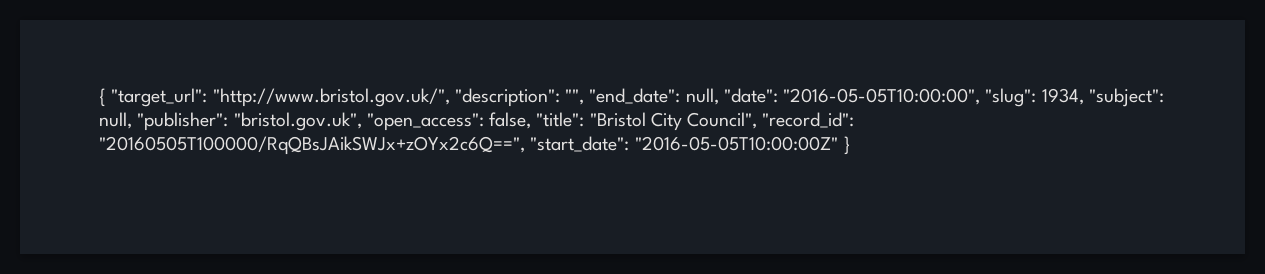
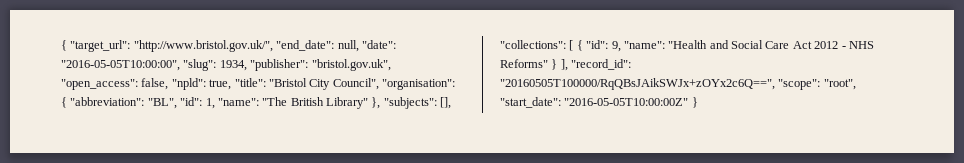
[454,88,585,107] "description": "", -> (273, 46) none
[1088,88,1164,107] [99,112,132,129] "subject": null, -> (247, 65) none
(532, 120) none -> [171,78,232,90] "npld": true,
[762,112,855,128] [99,136,525,155] "record_id": "20160505T100000/RqQBsJAikSWJx+zOYx2c6Q==", -> [382,79,455,90] [61,97,452,109] [500,40,874,52] [500,59,632,71] [500,78,856,90] "organisation": { "abbreviation": "BL", "id": 1, "name": "The British Library" }, "subjects": [], "collections": [ { "id": 9, "name": "Health and Social Care Act 2012 - NHS Reforms" } ], "record_id": "20160505T100000/RqQBsJAikSWJx+zOYx2c6Q==", "scope": "root",

